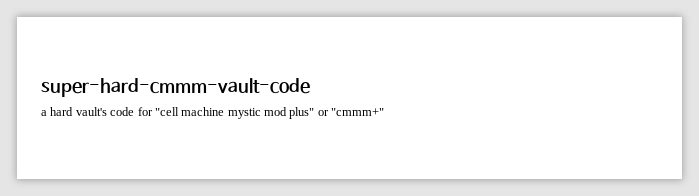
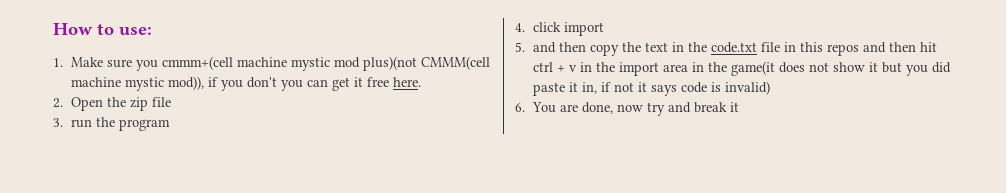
[41,78,310,97] [41,107,385,119] super-hard-cmmm-vault-code // a hard vault's code for "cell machine mystic mod plus" or "cmmm+" -> [53,23,152,36] [53,56,490,71] [70,76,421,91] [53,97,171,111] [53,117,170,131] [515,22,604,36] [515,42,937,56] [532,61,951,76] [532,81,770,96] [515,102,739,116] How to use: // 1. Make sure you cmmm+(cell machine mystic mod plus)(not CMMM(cell machine mystic mod)), if you don't you can get it free here. // 2. Open the zip file // 3. run the program // 4. click import // 5. and then copy the text in the code.txt file in this repos and then hit ctrl + v in the import area in the game(it does not show it but you did paste it in, if not it says code is invalid) // 6. You are done, now try and break it

